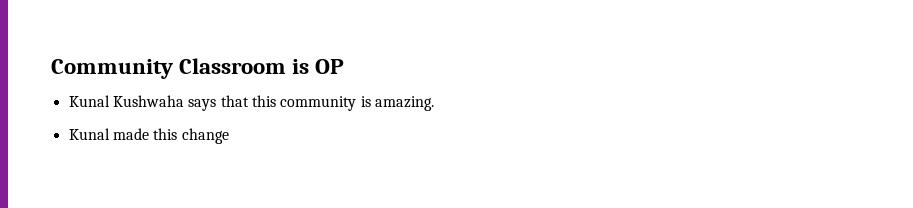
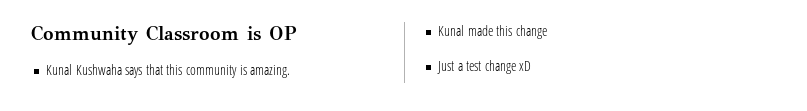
(229, 136) none -> [436,60,532,74] // Just a test change xD

